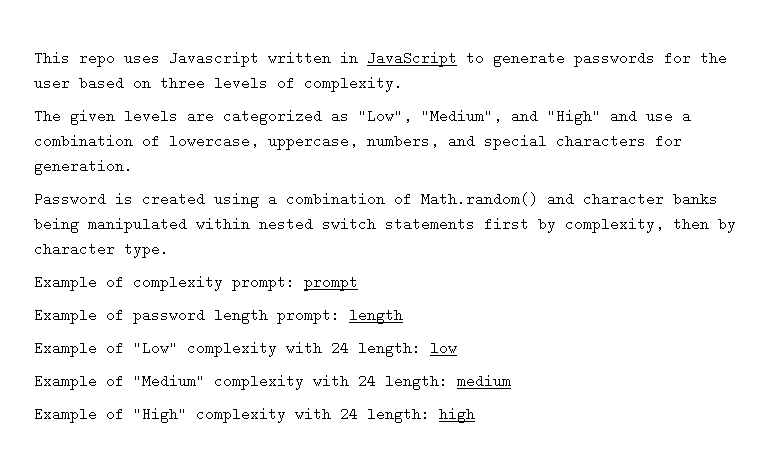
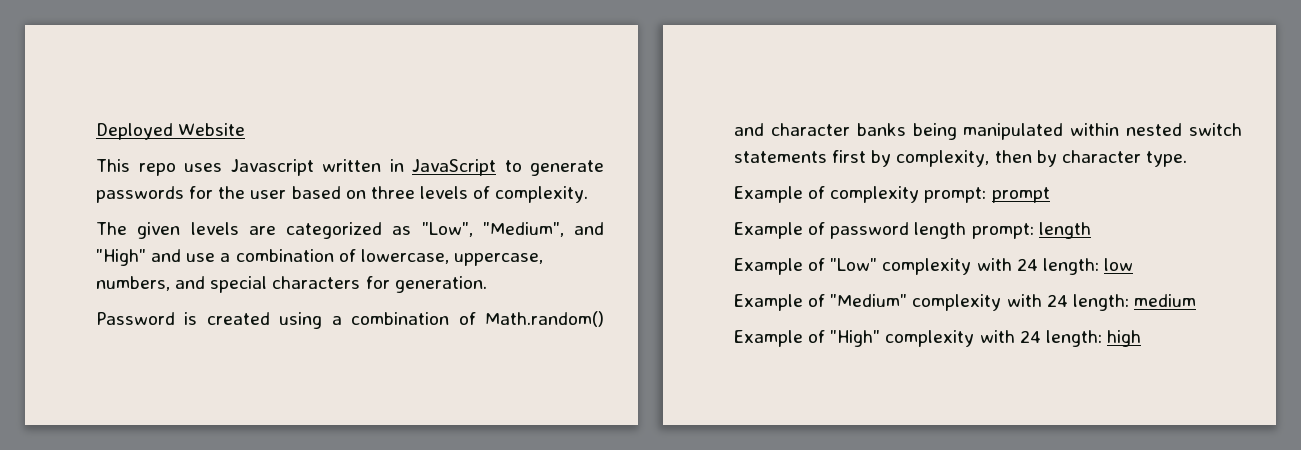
(34, 58) none -> [96,123,246,140] Deployed Website //

